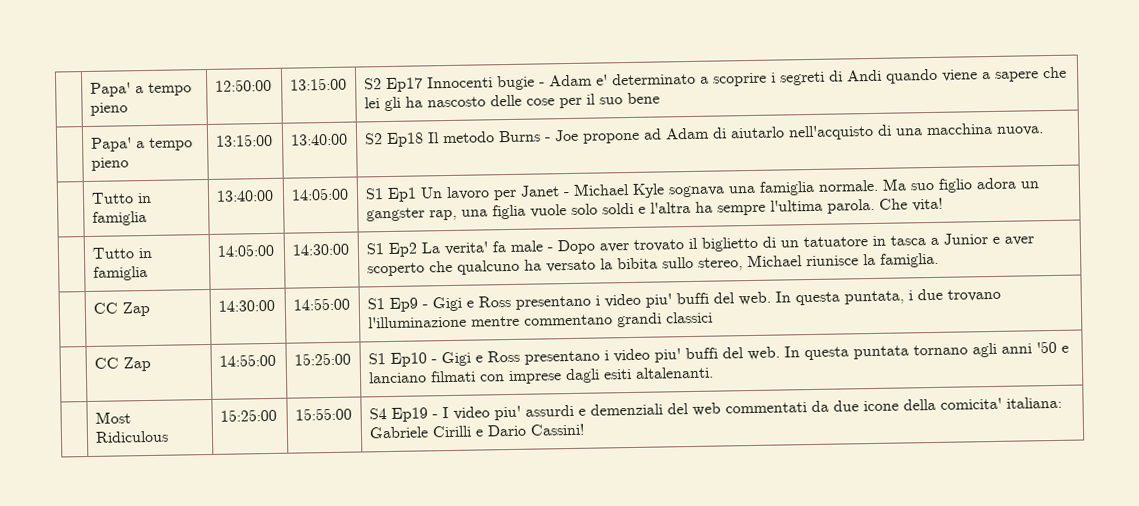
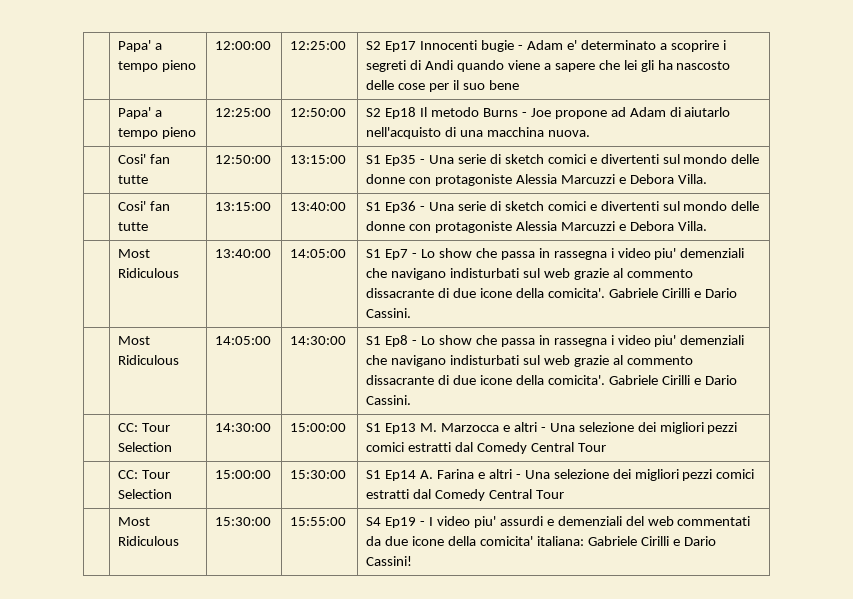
[89,82,192,97] [89,102,128,116] [214,78,272,92] [289,77,347,91] | Papa' a tempo pieno | 12:50:00 | 13:15:00 -> [118,40,163,52] [118,60,197,72] [215,41,272,50] [290,41,347,50] | Papa' a tempo pieno | 12:00:00 | 12:25:00
[214,133,273,147] [289,133,348,146] 13:15:00 | 13:40:00 -> [215,108,272,117] [290,108,347,117] 12:25:00 | 12:50:00
[90,192,152,204] [91,211,147,226] [215,189,274,202] [290,187,349,201] [364,177,1039,203] [365,197,943,222] [91,247,153,259] [92,266,148,281] [216,243,275,257] [291,243,349,256] [365,233,1034,258] [366,252,939,277] [92,301,150,317] [217,299,275,312] [292,297,350,311] [366,288,1001,313] [367,311,713,329] [93,356,151,372] [218,353,276,367] [293,352,351,366] [367,340,1069,367] [367,366,714,385] [94,411,131,424] [94,430,169,443] [219,408,277,422] Tutto in famiglia | 13:40:00 | 14:05:00 | S1 Ep1 Un lavoro per Janet - Michael Kyle sognava una famiglia normale. Ma suo figlio adora un gangster rap, una figlia vuole solo soldi e l'altra ha sempre l'ultima parola. Che vita! // | Tutto in famiglia | 14:05:00 | 14:30:00 | S1 Ep2 La verita' fa male - Dopo aver trovato il biglietto di un tatuatore in tasca a Junior e aver scoperto che qualcuno ha versato la bibita sullo stereo, Michael riunisce la famiglia. // | CC Zap | 14:30:00 | 14:55:00 | S1 Ep9 - Gigi e Ross presentano i video piu' buffi del web. In questa puntata, i due trovano l'illuminazione mentre commentano grandi classici // | CC Zap | 14:55:00 | 15:25:00 | S1 Ep10 - Gigi e Ross presentano i video piu' buffi del web. In questa puntata tornano agli anni '50 e lanciano filmati con imprese dagli esiti altalenanti. // | Most Ridiculous | 15:25:00 -> [118,154,171,164] [118,175,149,184] [215,155,272,164] [290,155,347,164] [366,154,760,166] [366,174,707,186] [118,201,171,211] [118,222,149,231] [215,202,272,211] [290,202,347,211] [366,201,760,213] [366,221,707,233] [118,249,151,258] [118,268,180,278] [215,249,272,258] [290,249,347,258] [366,248,745,260] [366,268,693,280] [366,288,737,298] [366,308,412,318] [118,336,151,345] [118,355,180,365] [215,336,272,345] [290,336,347,345] [366,335,745,347] [366,355,693,367] [366,375,737,385] [366,395,412,405] [118,423,171,432] [118,442,173,452] [215,423,272,432] [290,423,347,432] [366,422,738,434] [366,442,606,454] [118,470,171,479] [118,489,173,499] [215,470,272,479] [290,470,347,479] [366,469,755,481] [366,489,565,501] [118,517,151,526] [118,536,180,546] [215,517,272,526] Cosi' fan tutte | 12:50:00 | 13:15:00 | S1 Ep35 - Una serie di sketch comici e divertenti sul mondo delle donne con protagoniste Alessia Marcuzzi e Debora Villa. // | Cosi' fan tutte | 13:15:00 | 13:40:00 | S1 Ep36 - Una serie di sketch comici e divertenti sul mondo delle donne con protagoniste Alessia Marcuzzi e Debora Villa. // | Most Ridiculous | 13:40:00 | 14:05:00 | S1 Ep7 - Lo show che passa in rassegna i video piu' demenziali che navigano indisturbati sul web grazie al commento dissacrante di due icone della comicita'. Gabriele Cirilli e Dario Cassini. // | Most Ridiculous | 14:05:00 | 14:30:00 | S1 Ep8 - Lo show che passa in rassegna i video piu' demenziali che navigano indisturbati sul web grazie al commento dissacrante di due icone della comicita'. Gabriele Cirilli e Dario Cassini. // | CC: Tour Selection | 14:30:00 | 15:00:00 | S1 Ep13 M. Marzocca e altri - Una selezione dei migliori pezzi comici estratti dal Comedy Central Tour // | CC: Tour Selection | 15:00:00 | 15:30:00 | S1 Ep14 A. Farina e altri - Una selezione dei migliori pezzi comici estratti dal Comedy Central Tour // | Most Ridiculous | 15:30:00

